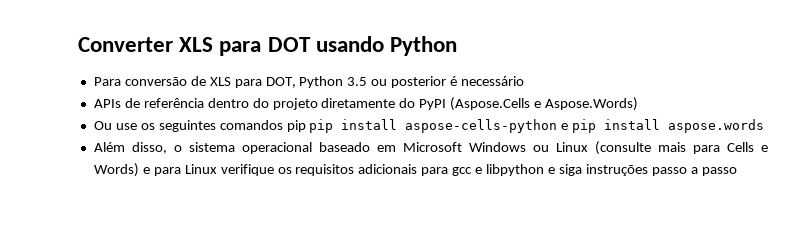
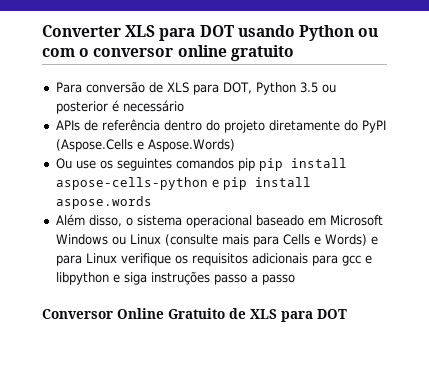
(458, 46) none -> [358,28,379,37] [42,45,294,61] ou com o conversor online gratuito
(737, 171) none -> [42,308,347,322] // Conversor Online Gratuito de XLS para DOT

